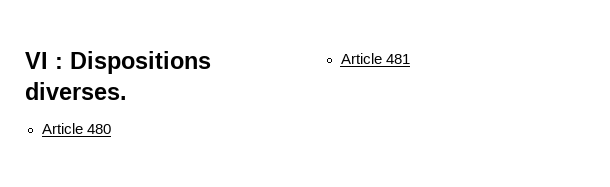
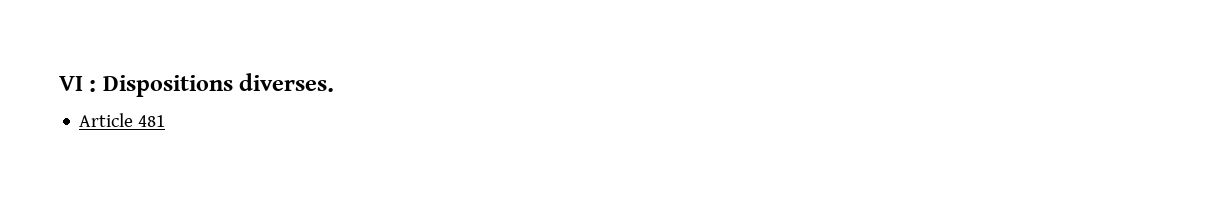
[41,123,111,134] // Article 480 -> (335, 82) none

